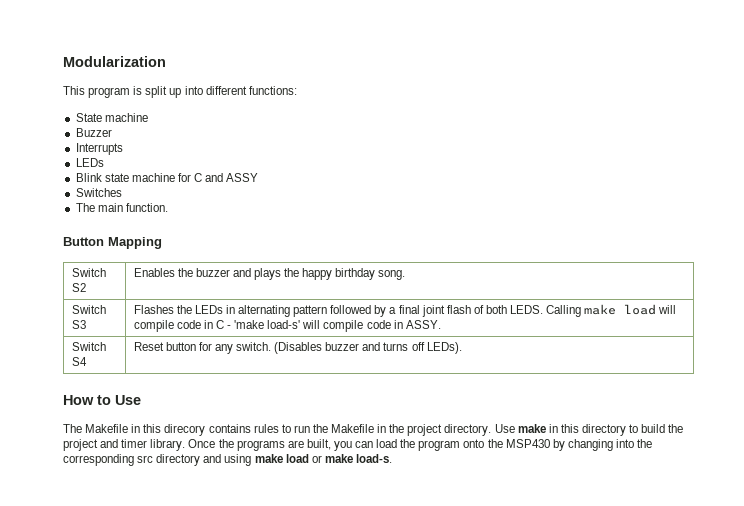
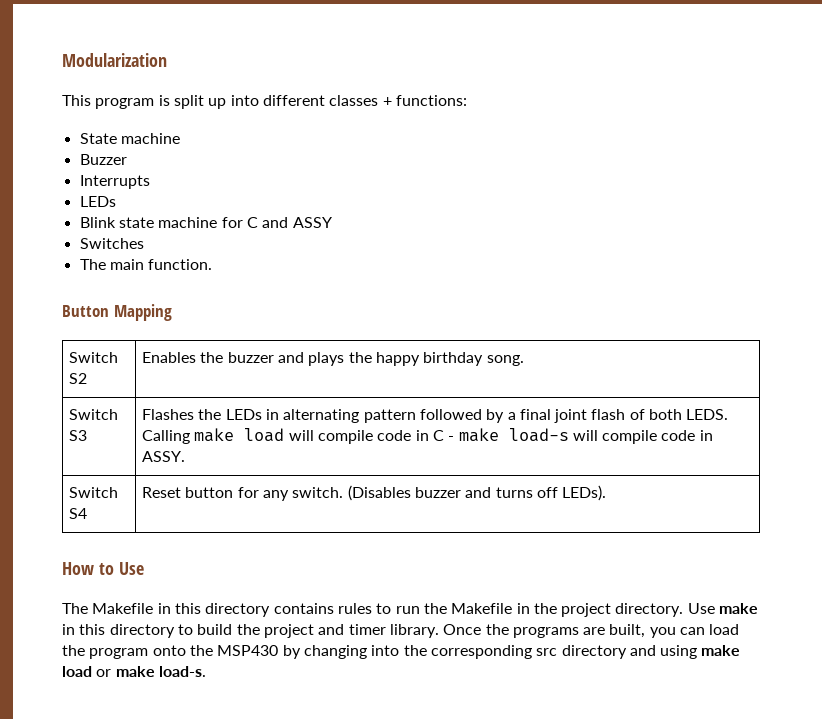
(247, 90) none -> [329,95,392,106] classes +
[234,320,301,329] 'make load-s' -> [458,428,569,442] make load-s
[164,424,206,436] direcory -> [205,603,271,617] directory

